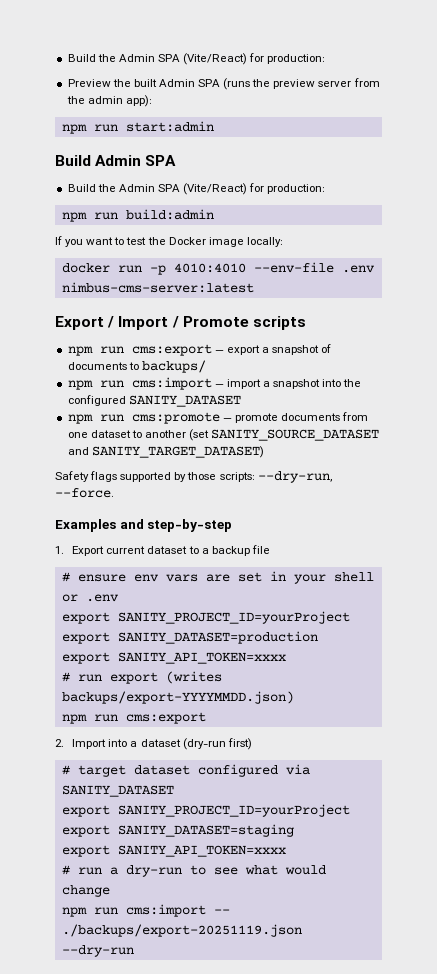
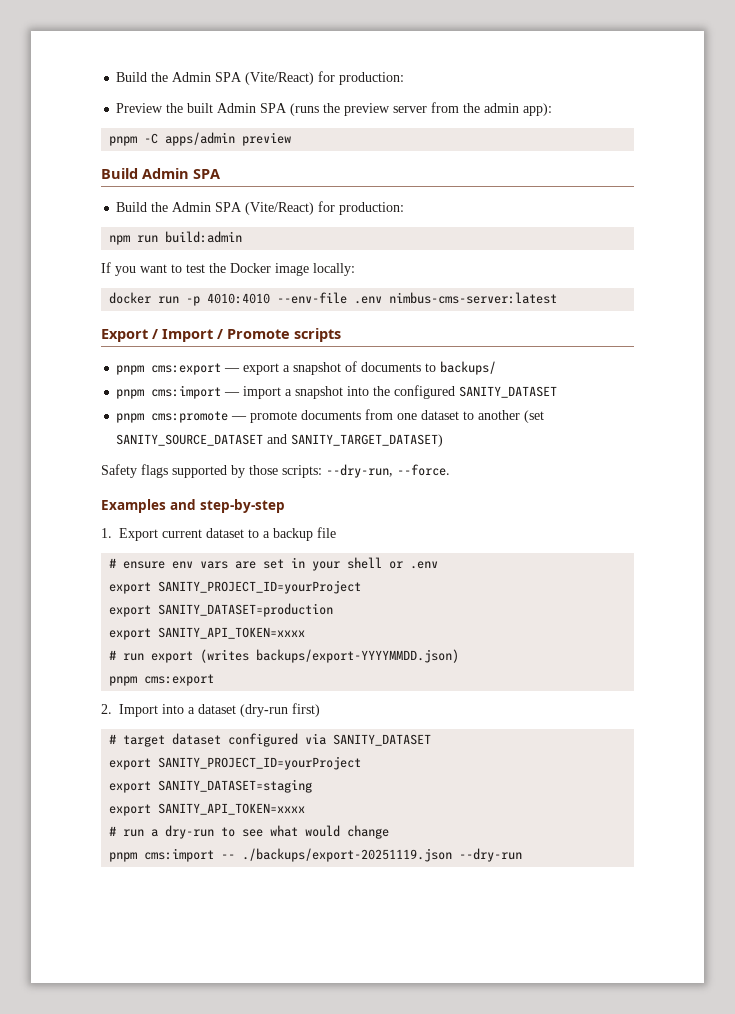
[61,121,214,134] npm run start:admin -> [109,132,292,146] pnpm -C apps/admin preview
[67,346,124,356] npm run -> [116,365,145,375] pnpm
[67,380,124,390] npm run -> [116,389,145,399] pnpm
[67,414,124,424] npm run -> [116,413,145,423] pnpm
[61,714,118,724] npm run -> [109,676,138,686] pnpm
[61,907,118,917] npm run -> [109,852,138,862] pnpm

